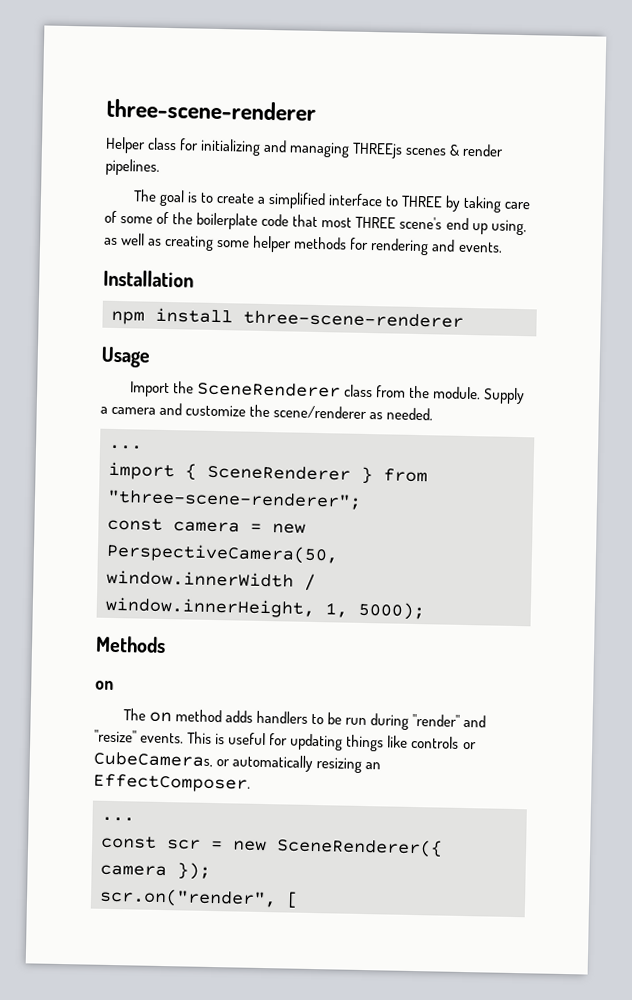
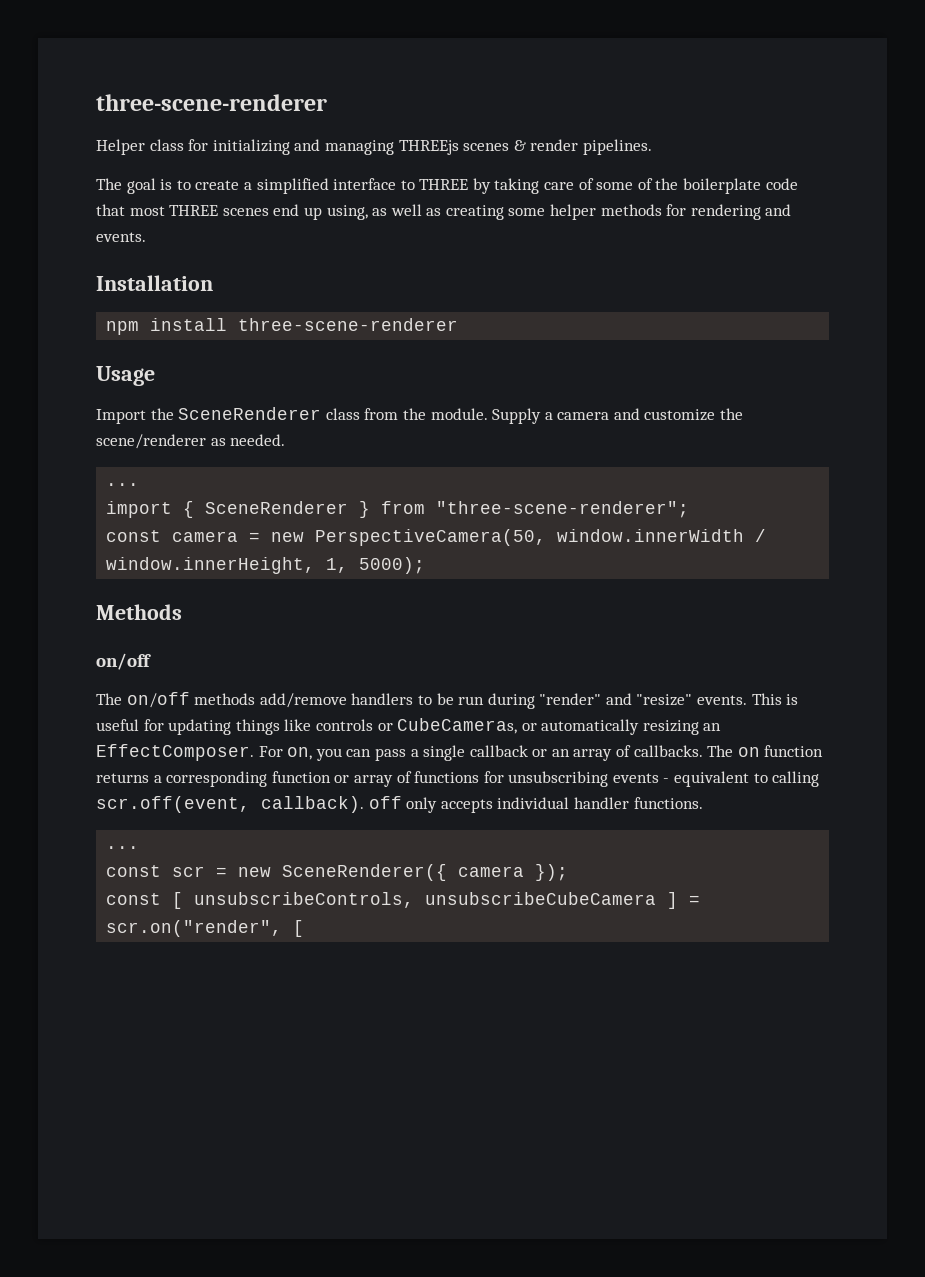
[399,216,443,230] scene's -> [222,208,269,216] scenes
[95,680,114,691] [122,708,253,723] on // The on method adds -> [96,653,151,670] [96,692,347,708] on/off // The on/off methods add/remove
(251, 783) none -> [258,745,824,761] [96,771,820,787] [96,796,703,813] For on, you can pass a single callback or an array of callbacks. The on function returns a corresponding function or array of functions for unsubscribing events - equivalent to calling scr.off(event, callback). off only accepts individual handler functions.
(211, 871) none -> [106,892,701,909] const [ unsubscribeControls, unsubscribeCubeCamera ] =

